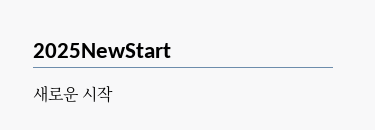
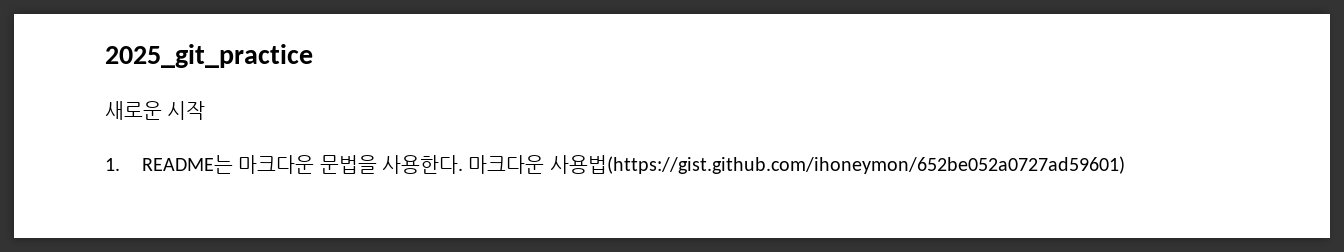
[33,43,171,58] 2025NewStart -> [105,44,313,68] 2025_git_practice
(114, 94) none -> [105,155,1125,174] // 1. README는 마크다운 문법을 사용한다. 마크다운 사용법(https://gist.github.com/ihoneymon/652be052a0727ad59601)

